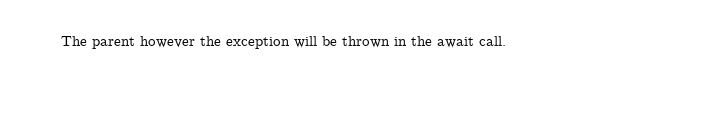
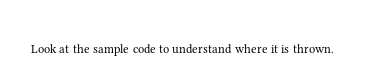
[61,36,506,49] The parent however the exception will be thrown in the await call. -> [31,44,334,56] Look at the sample code to understand where it is thrown.

